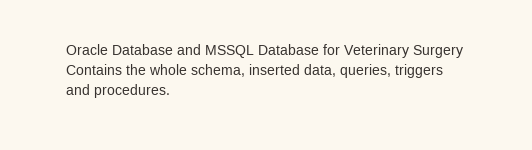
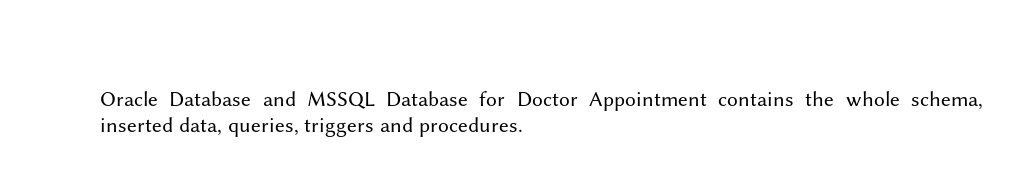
[344,44,463,58] [66,64,122,75] Veterinary Surgery Contains -> [516,92,795,111] Doctor Appointment contains

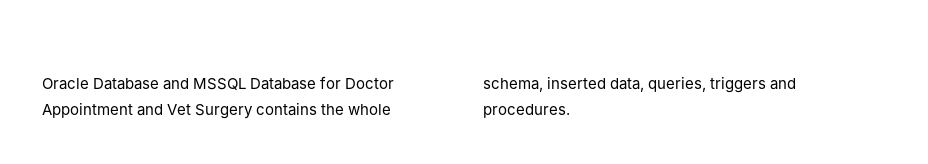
(707, 101) none -> [137,104,254,119] and Vet Surgery

